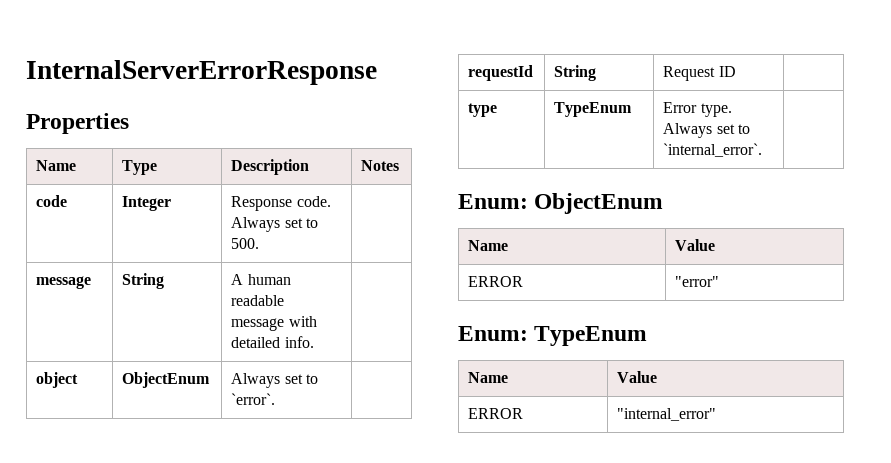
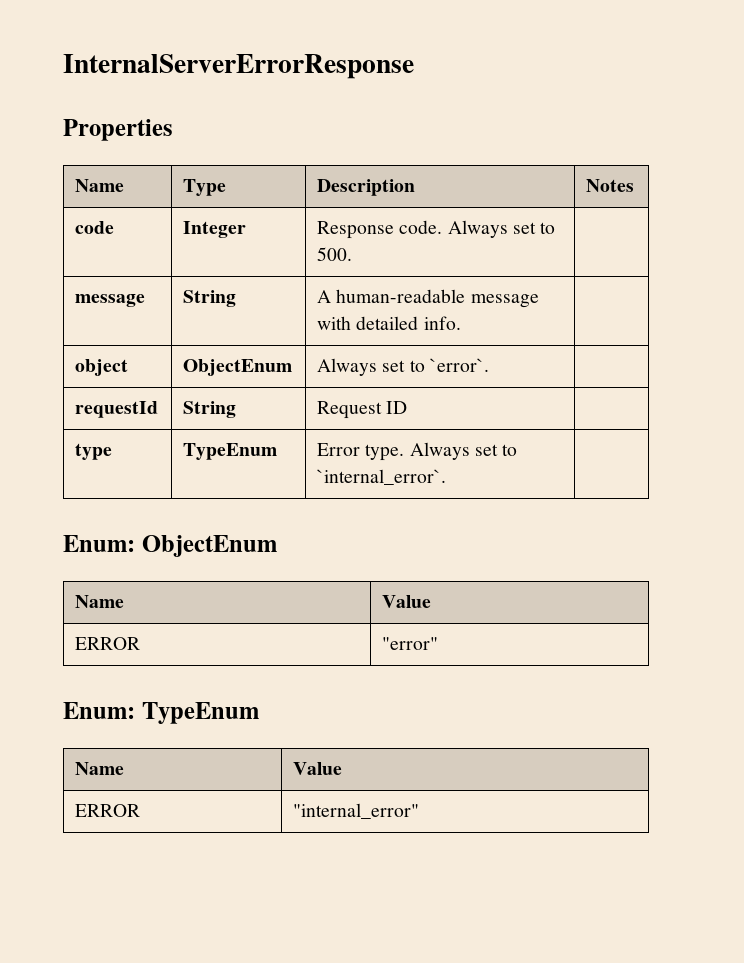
[247,274,291,285] [231,295,285,306] human readable -> [336,289,466,303] human-readable

